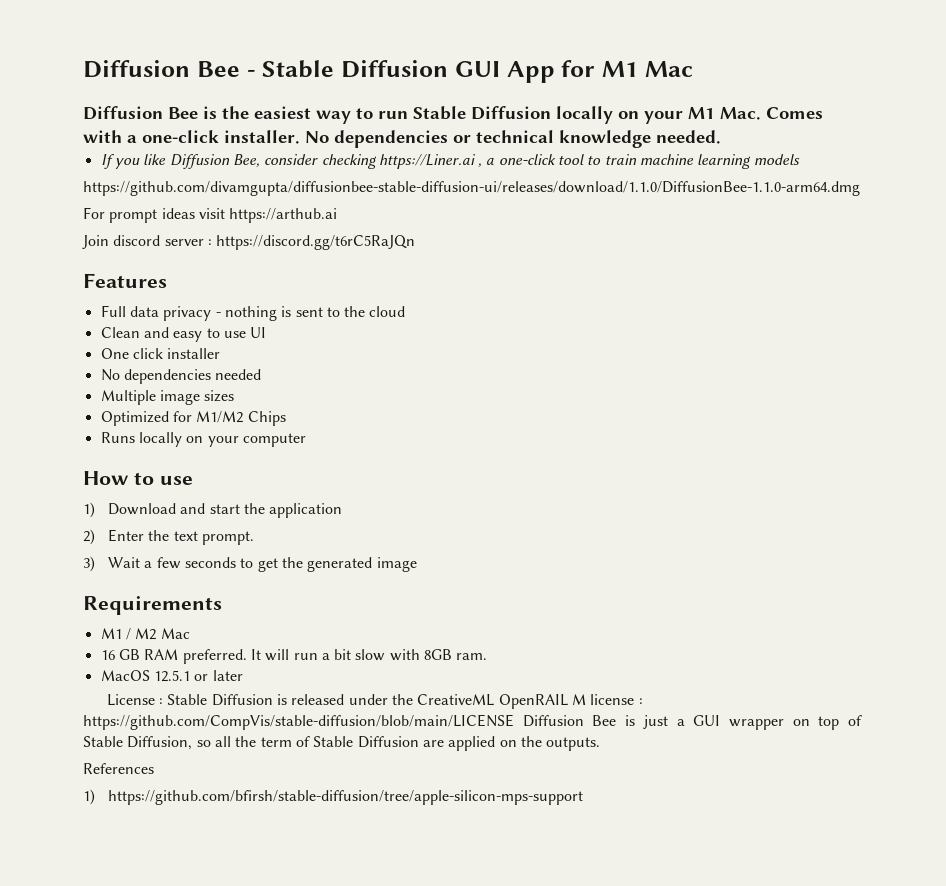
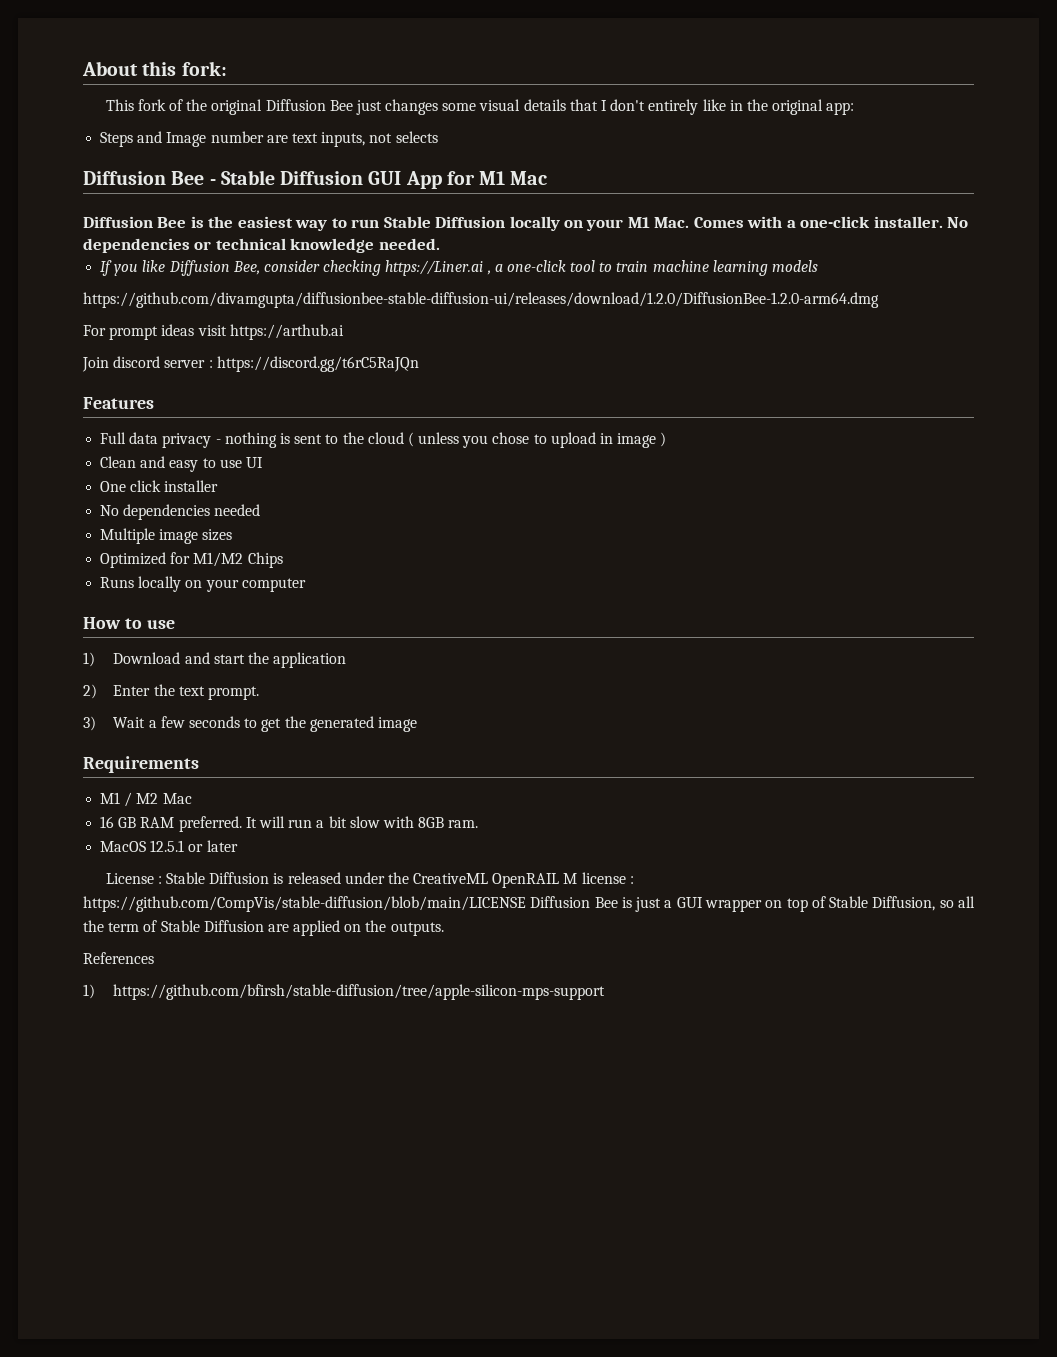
(83, 69) none -> [82,61,227,76] [105,99,855,115] [100,131,438,147] About this fork: // This fork of the original Diffusion Bee just changes some visual details that I don't entirely like in the original app: // Steps and Image number are text inputs, not selects //
[83,181,860,196] https://github.com/divamgupta/diffusionbee-stable-diffusion-ui/releases/download/1.1.0/DiffusionBee-1.1.0-arm64.dmg -> [83,292,879,308] https://github.com/divamgupta/diffusionbee-stable-diffusion-ui/releases/download/1.2.0/DiffusionBee-1.2.0-arm64.dmg
(406, 311) none -> [407,432,667,448] ( unless you chose to upload in image )

